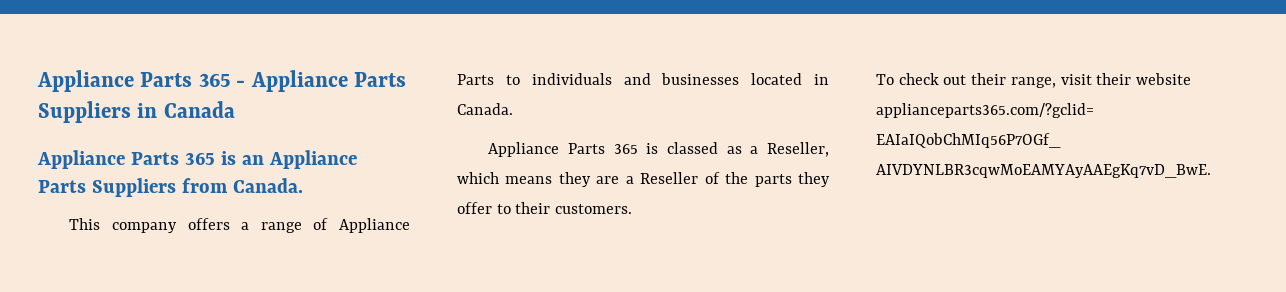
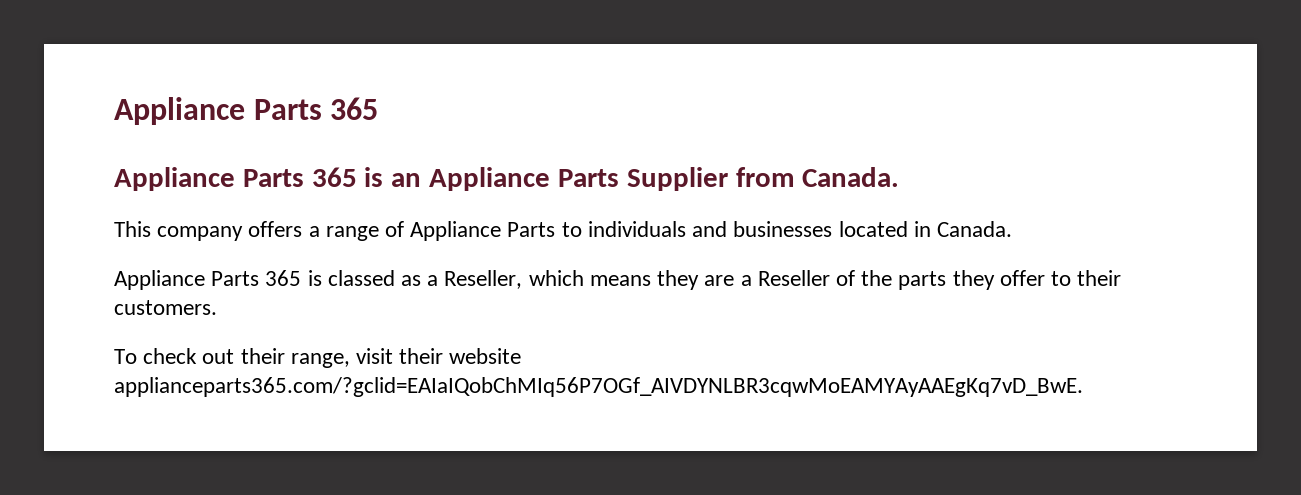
[37,70,407,92] [38,101,235,123] Appliance Parts 365 - Appliance Parts Suppliers in Canada -> [114,97,379,125] Appliance Parts 365
[91,178,176,197] Suppliers -> [626,167,728,191] Supplier

